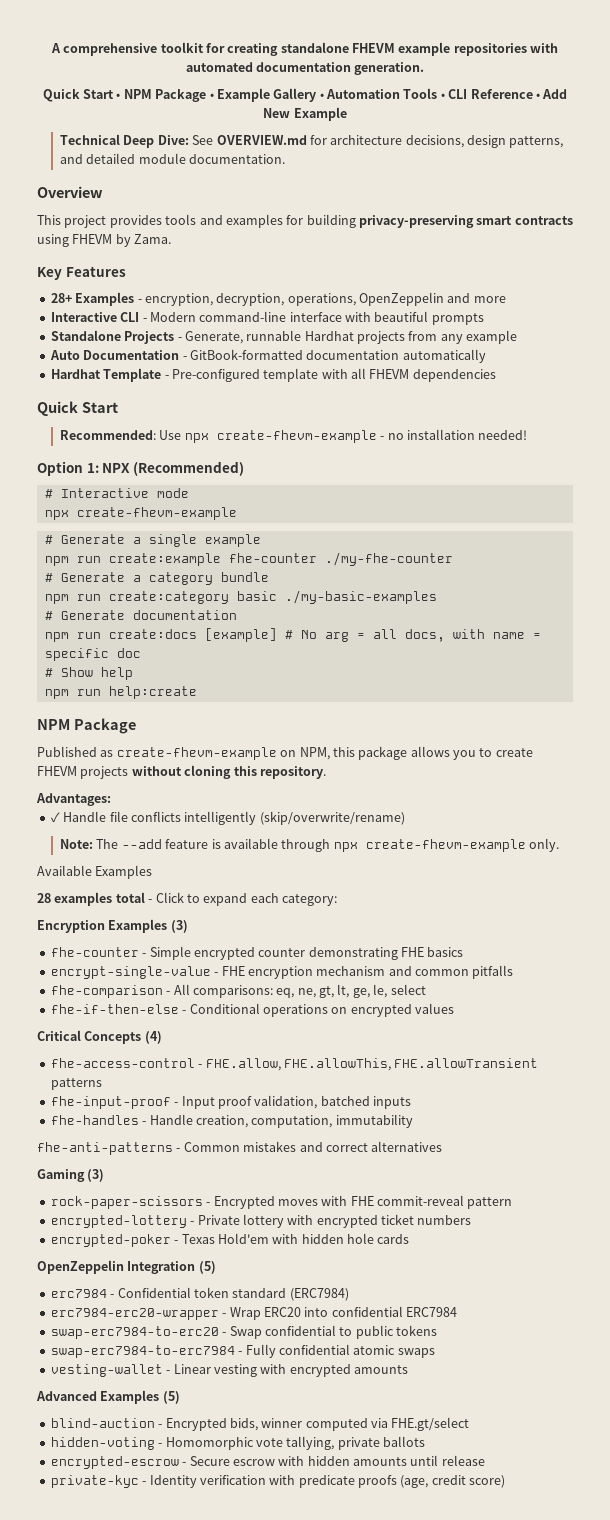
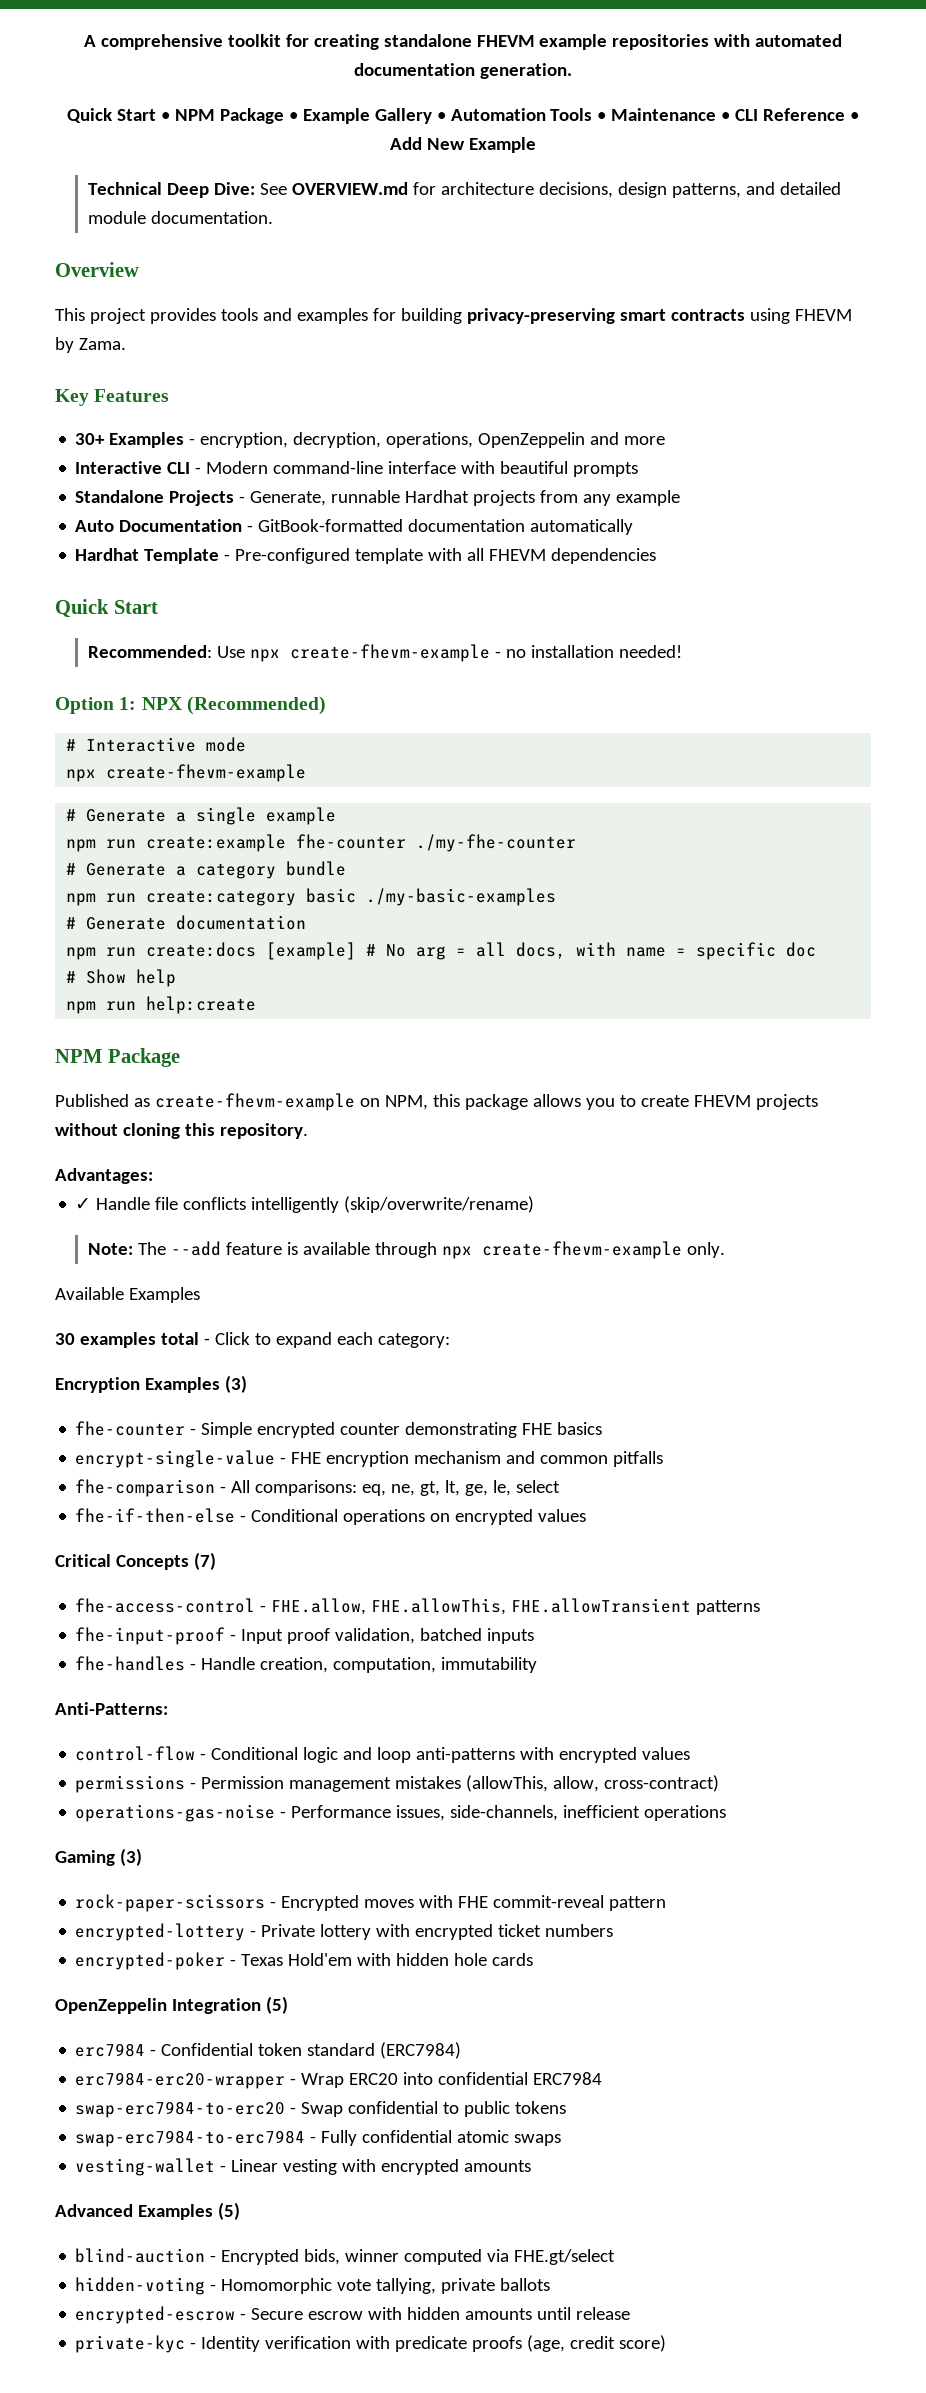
(445, 96) none -> [611,108,731,121] Maintenance •
[50,293,72,303] 28+ -> [75,433,106,445] 30+
[37,893,51,903] 28 -> [55,1333,75,1345] 30
[144,1031,162,1044] (4) -> [193,1552,216,1570] (7)
[37,1141,443,1155] fhe-anti-patterns - Common mistakes and correct alternatives -> [55,1702,168,1715] [75,1746,691,1763] [75,1775,720,1793] [75,1804,727,1822] Anti-Patterns: // control-flow - Conditional logic and loop anti-patterns with encrypted values // permissions - Permission management mistakes (allowThis, allow, cross-contract) // operations-gas-noise - Performance issues, side-channels, inefficient operations

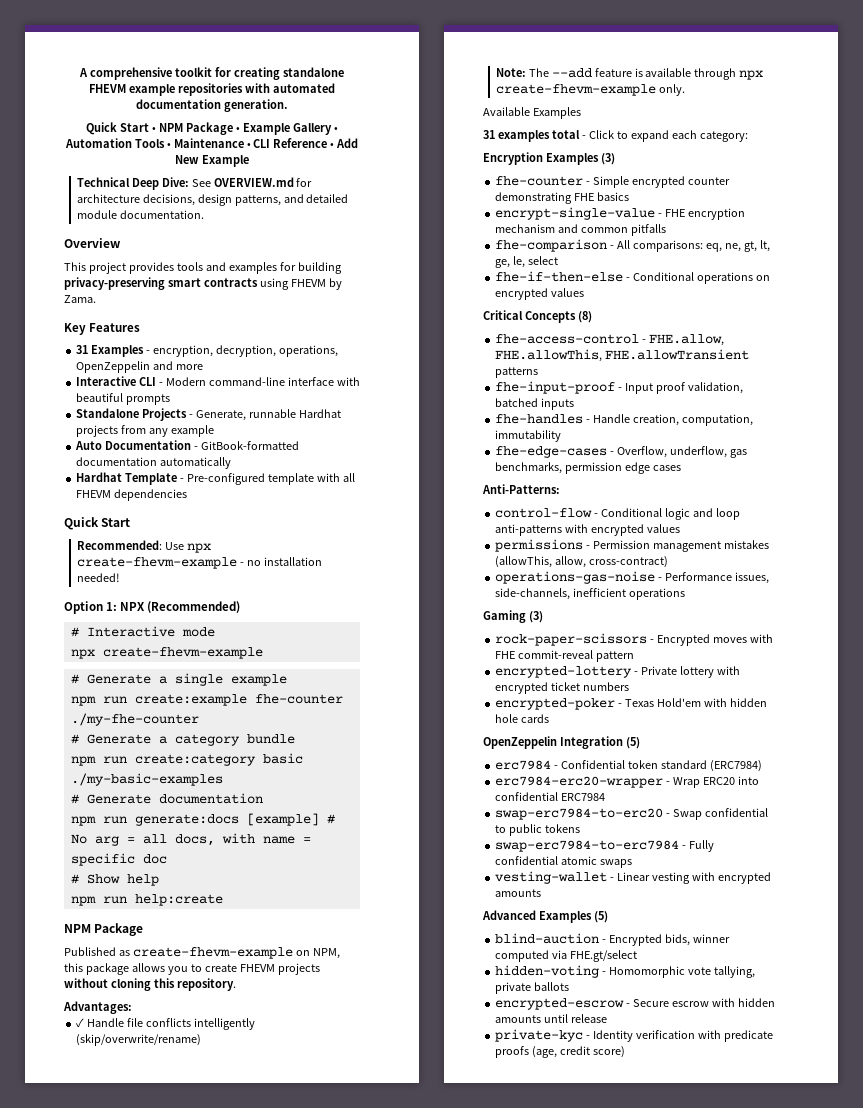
[75,433,106,445] 30+ -> [76,345,89,354] 31
[146,942,257,957] create:docs -> [134,814,239,826] generate:docs
[55,1333,75,1345] 30 -> [483,130,495,139] 31
[193,1552,216,1570] (7) -> [577,311,592,323] (8)
(538, 1665) none -> [495,446,747,458] [495,462,682,474] // fhe-edge-cases - Overflow, underflow, gas benchmarks, permission edge cases

